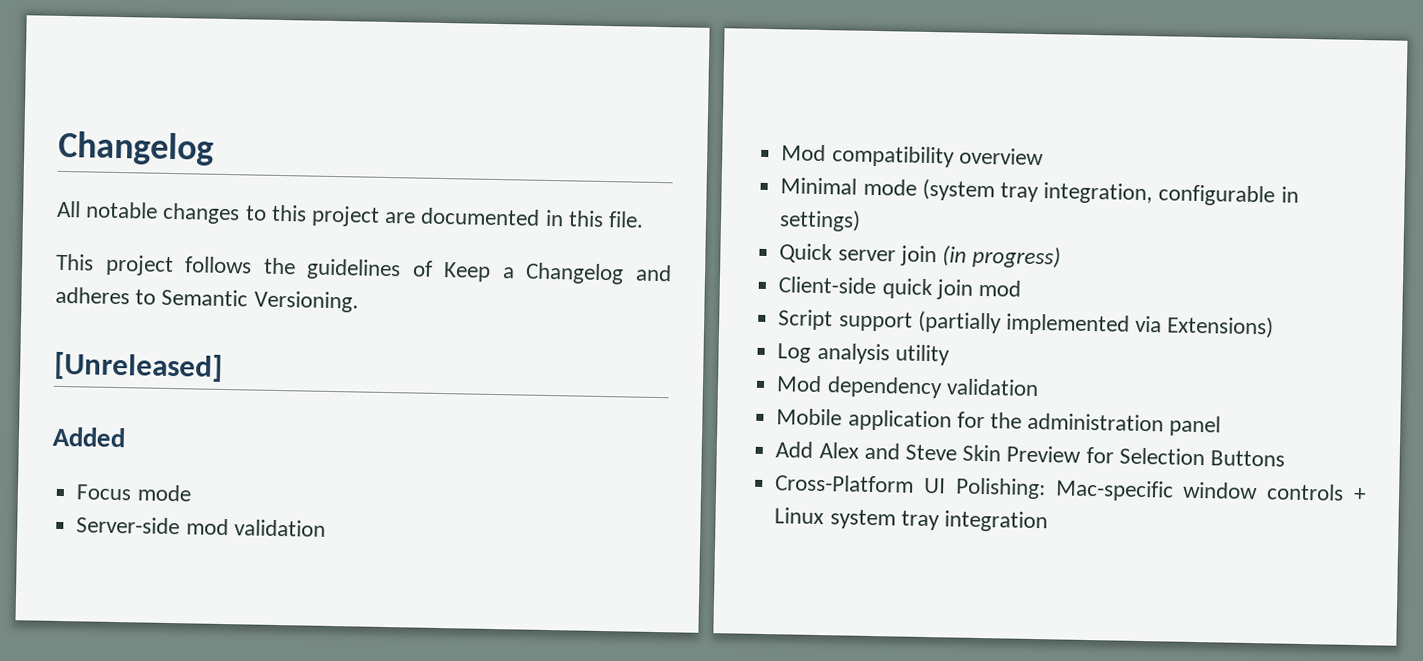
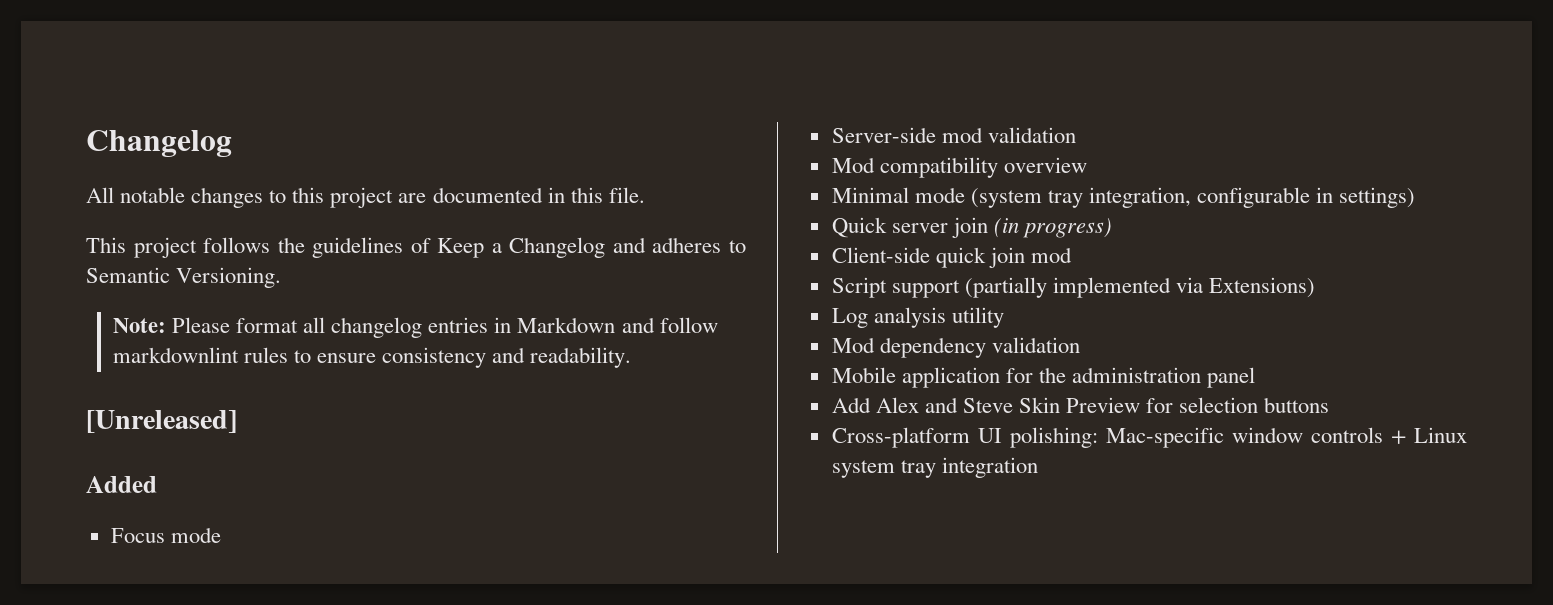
(359, 301) none -> [112,317,718,338] [112,347,632,368] // Note: Please format all changelog entries in Markdown and follow markdownlint rules to ensure consistency and readability.
[1118,447,1285,467] [775,474,1046,500] Selection Buttons // Cross-Platform UI Polishing: -> [1179,397,1330,413] [831,427,1098,448] selection buttons // Cross-platform UI polishing:

